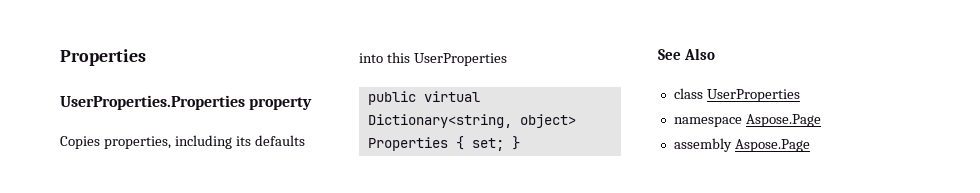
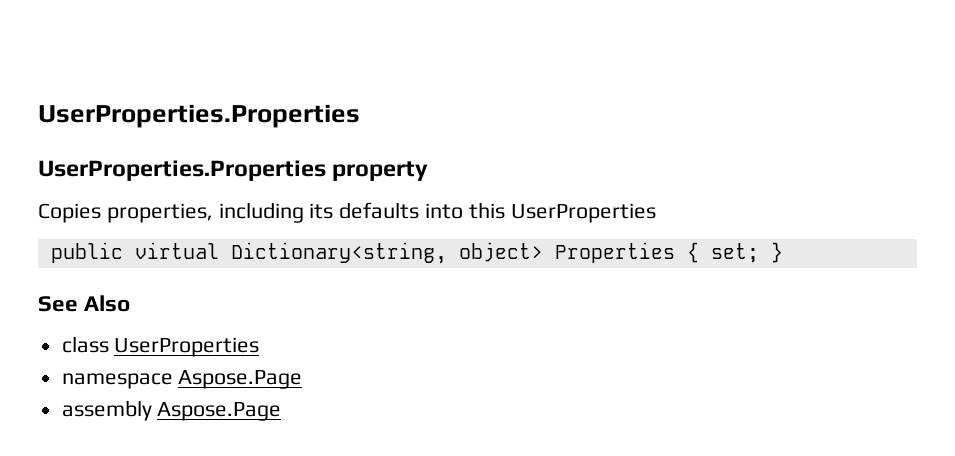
[60,49,146,66] Properties -> [38,104,360,128] UserProperties.Properties

